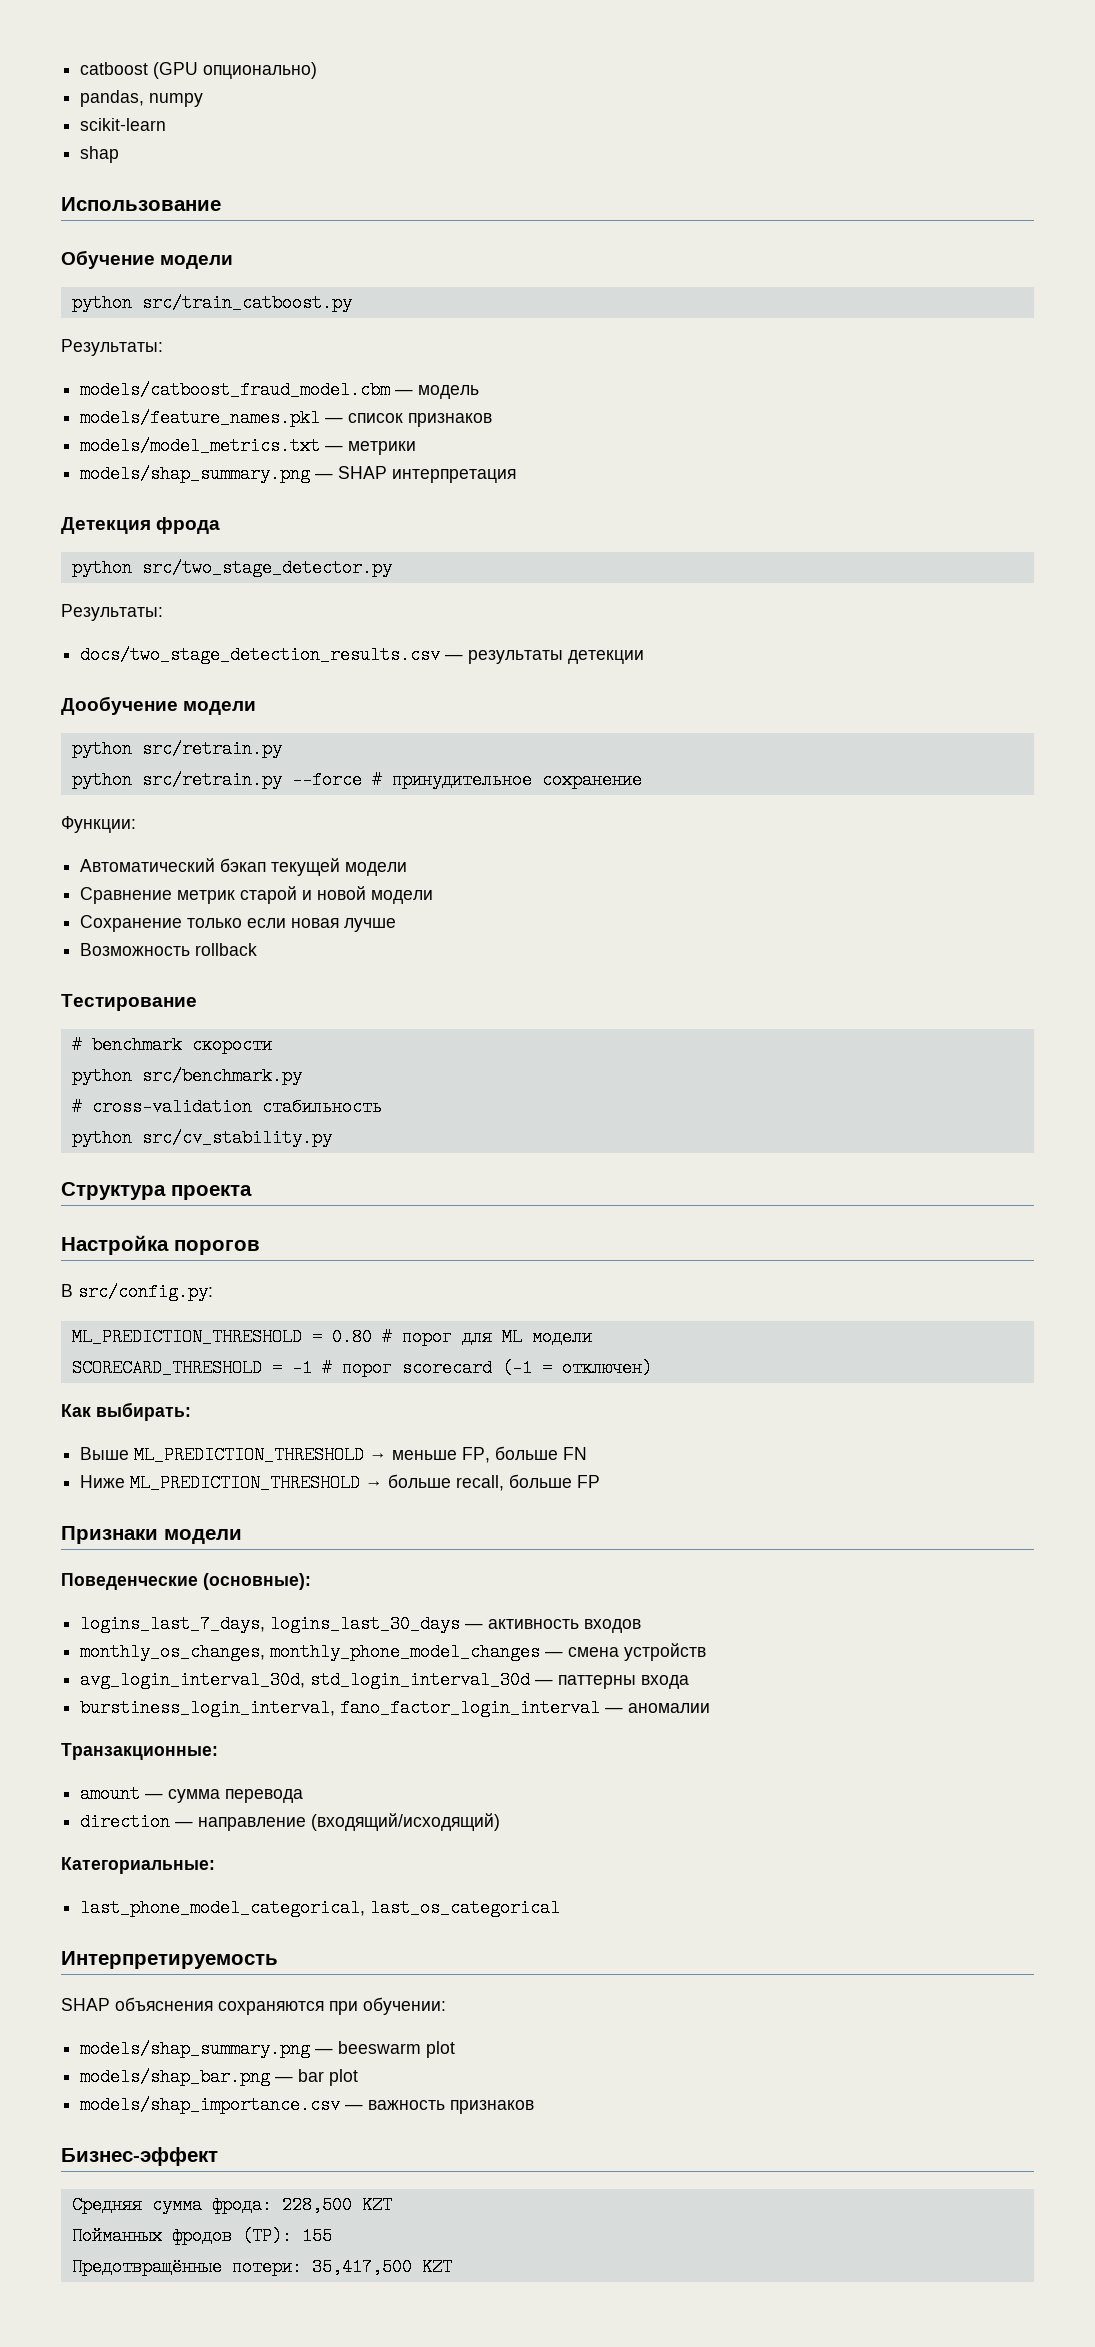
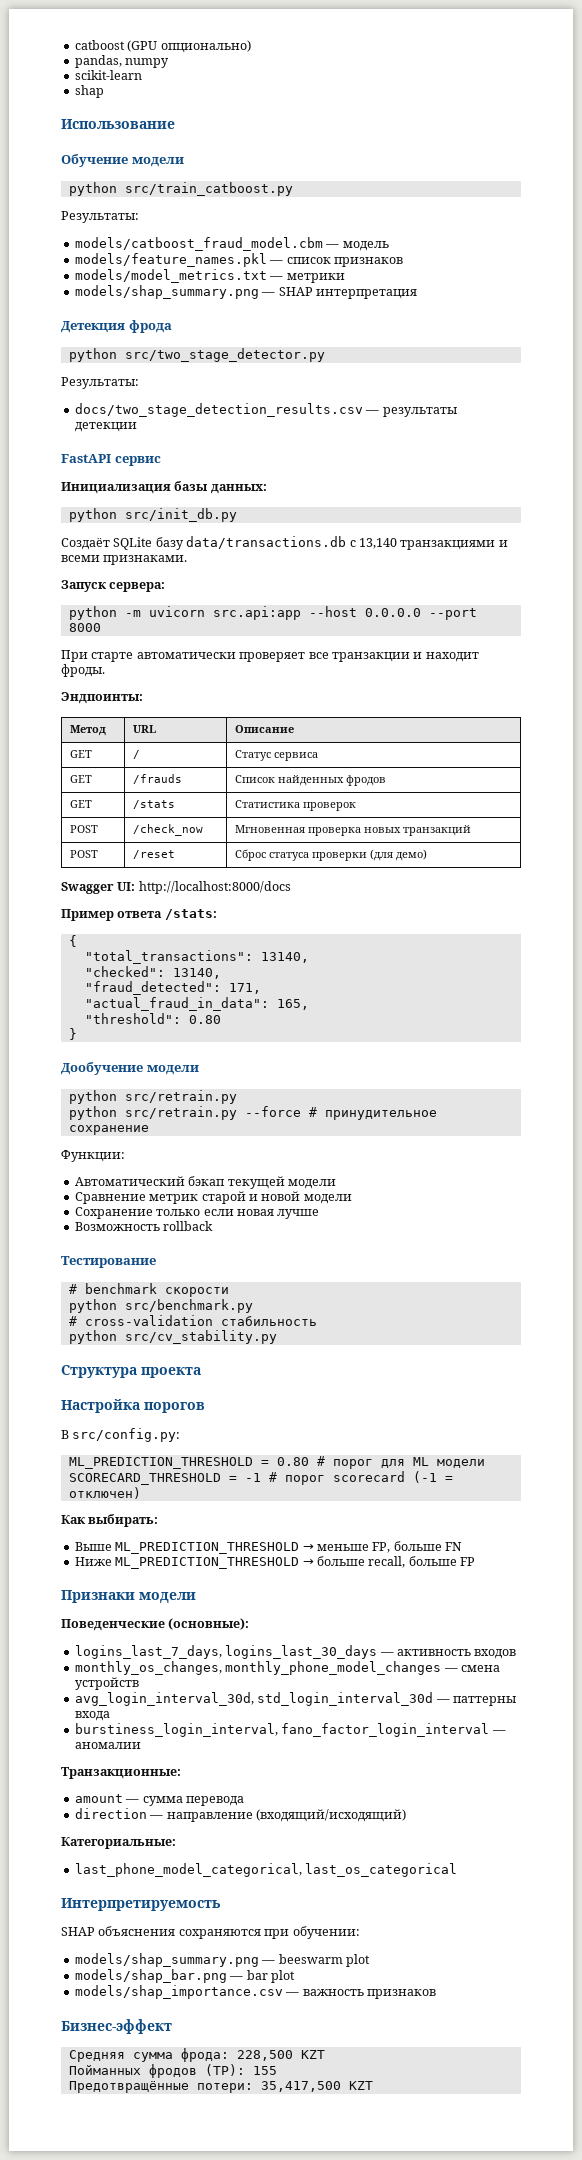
(645, 657) none -> [61,454,161,466] [61,481,267,494] [68,508,237,522] [61,536,508,550] [61,555,188,565] [61,580,166,592] [68,606,477,620] [68,623,101,632] [61,650,479,662] [61,664,105,677] [61,692,143,704] [70,725,107,736] [133,725,157,733] [235,725,295,733] [70,750,93,758] [133,750,141,759] [235,750,319,761] [70,775,93,783] [133,774,183,784] [235,775,387,786] [70,800,93,808] [133,800,176,809] [235,800,357,811] [70,825,99,833] [133,824,204,836] [235,825,472,836] [70,850,99,858] [133,850,176,859] [235,849,428,861] [61,881,291,894] [61,909,217,921] [68,935,77,947] [84,950,309,964] [84,966,221,979] [84,981,261,995] [84,997,309,1011] [84,1013,221,1024] [68,1028,77,1040] // FastAPI сервис // Инициализация базы данных: // python src/init_db.py // Создаёт SQLite базу data/transactions.db с 13,140 транзакциями и всеми признаками. // Запуск сервера: // python -m uvicorn src.api:app --host 0.0.0.0 --port 8000 // При старте автоматически проверяет все транзакции и находит фроды. // Эндпоинты: // Метод | URL | Описание // GET | / | Статус сервиса // GET | /frauds | Список найденных фродов // GET | /stats | Статистика проверок // POST | /check_now | Мгновенная проверка новых транзакций // POST | /reset | Сброс статуса проверки (для демо) // Swagger UI: http://localhost:8000/docs // Пример ответа /stats: // { // "total_transactions": 13140, // "checked": 13140, // "fraud_detected": 171, // "actual_fraud_in_data": 165, // "threshold": 0.80 // }

